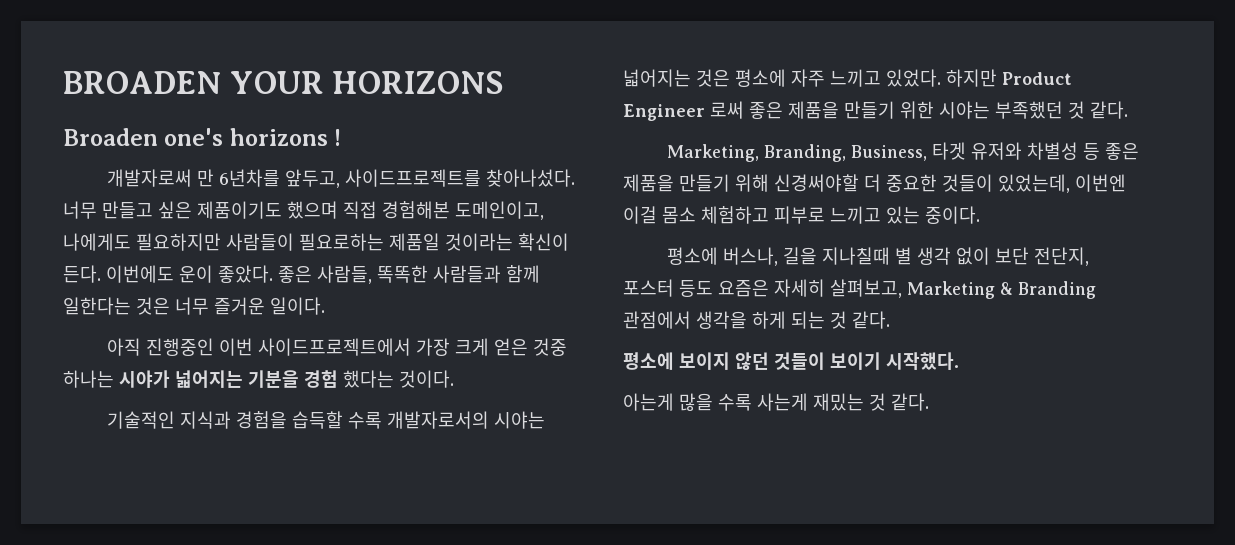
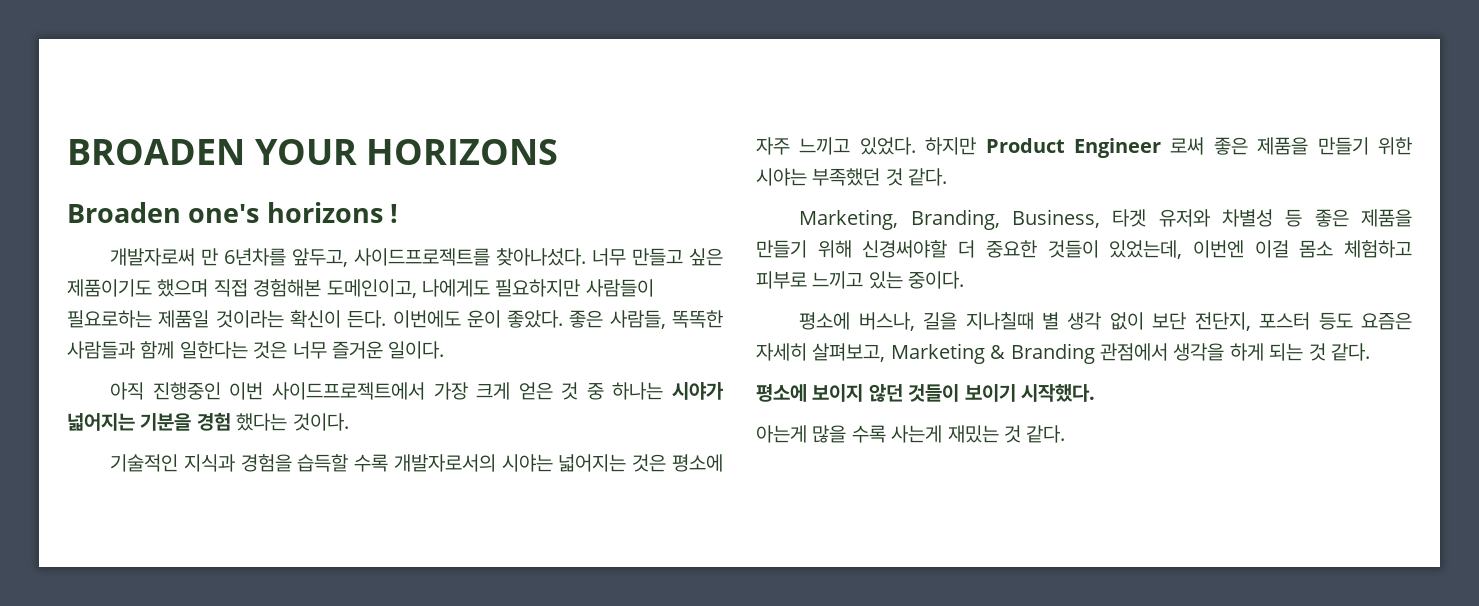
[533,338,568,356] 것중 -> [561,382,604,400] 것 중

